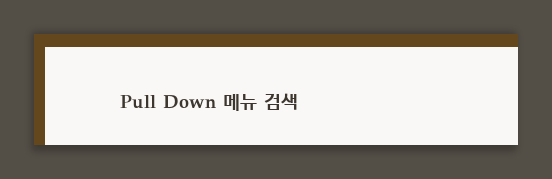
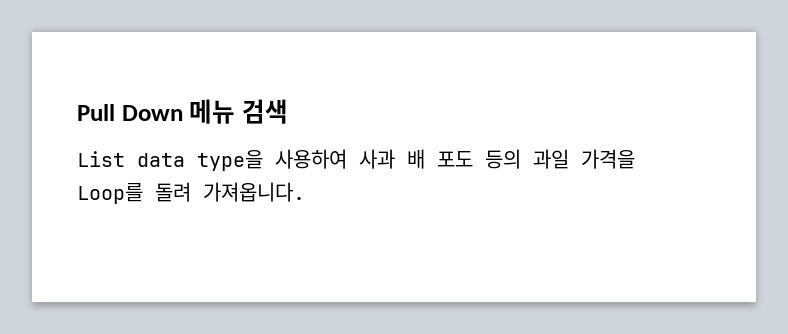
(298, 101) none -> [77,149,635,171] [77,182,305,204] // List data type을 사용하여 사과 배 포도 등의 과일 가격을 Loop를 돌려 가져옵니다.

